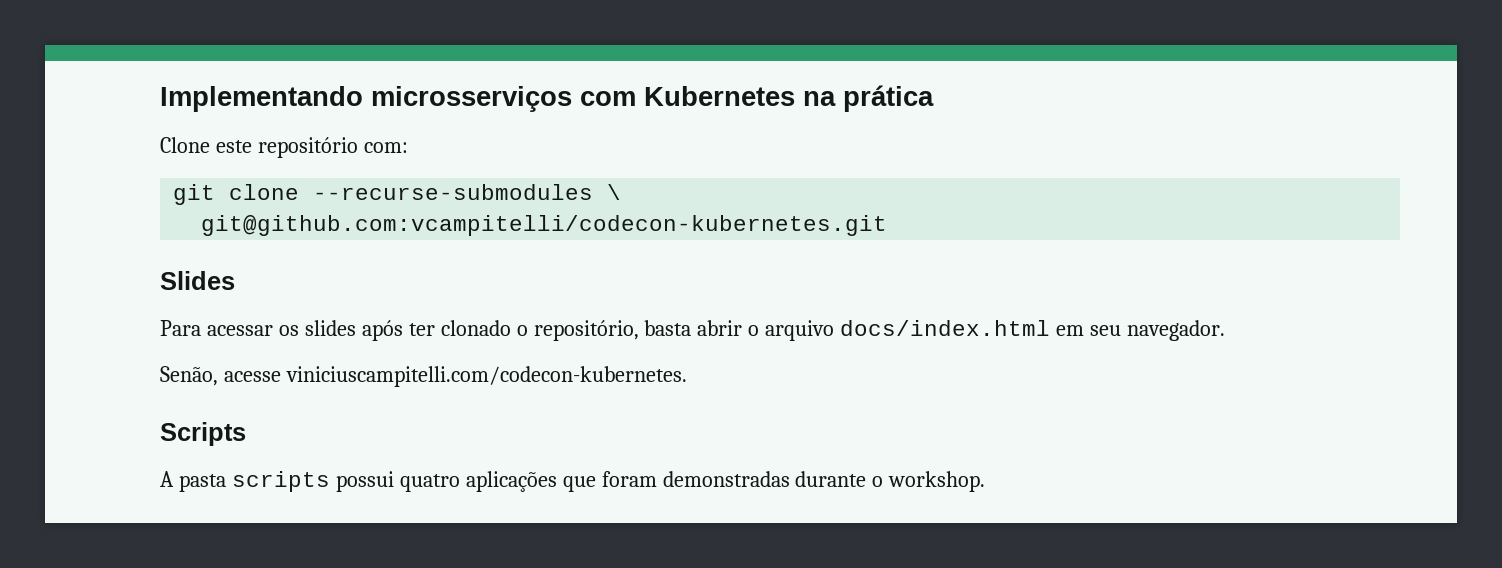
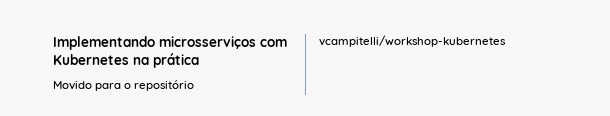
[160,137,408,158] [173,184,622,205] [201,215,888,236] [160,271,235,290] [160,320,1226,341] [160,366,687,387] [160,422,246,446] [160,471,986,492] Clone este repositório com: // git clone --recurse-submodules \ // git@github.com:vcampitelli/codecon-kubernetes.git // Slides // Para acessar os slides após ter clonado o repositório, basta abrir o arquivo docs/index.html em seu navegador. // Senão, acesse viniciuscampitelli.com/codecon-kubernetes. // Scripts // A pasta scripts possui quatro aplicações que foram demonstradas durante o workshop. -> [53,80,195,91] [319,35,506,47] Movido para o repositório vcampitelli/workshop-kubernetes

